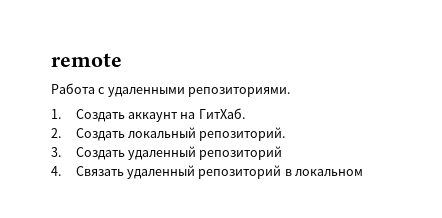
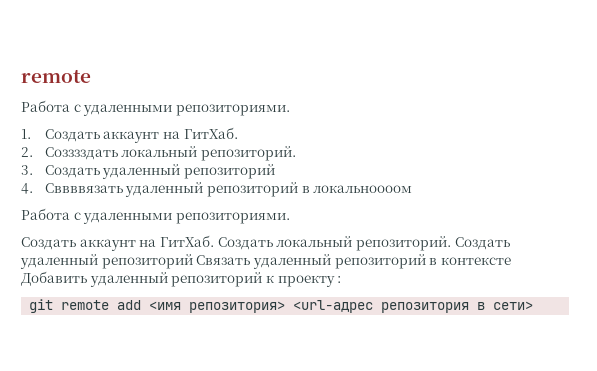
[75,128,125,141] Создать -> [44,147,118,160] Созззздать
[75,165,364,179] Связать удаленный репозиторий в локальном -> [44,182,413,197] [21,208,290,224] [21,235,510,251] [20,254,511,269] [21,271,342,287] [29,299,534,313] Сввввязать удаленный репозиторий в локальноооом // Работа с удаленными репозиториями. // Создать аккаунт на ГитХаб. Создать локальный репозиторий. Создать удаленный репозиторий Связать удаленный репозиторий в контексте Добавить удаленный репозиторий к проекту : // git remote add <имя репозитория> <url-адрес репозитория в сети>

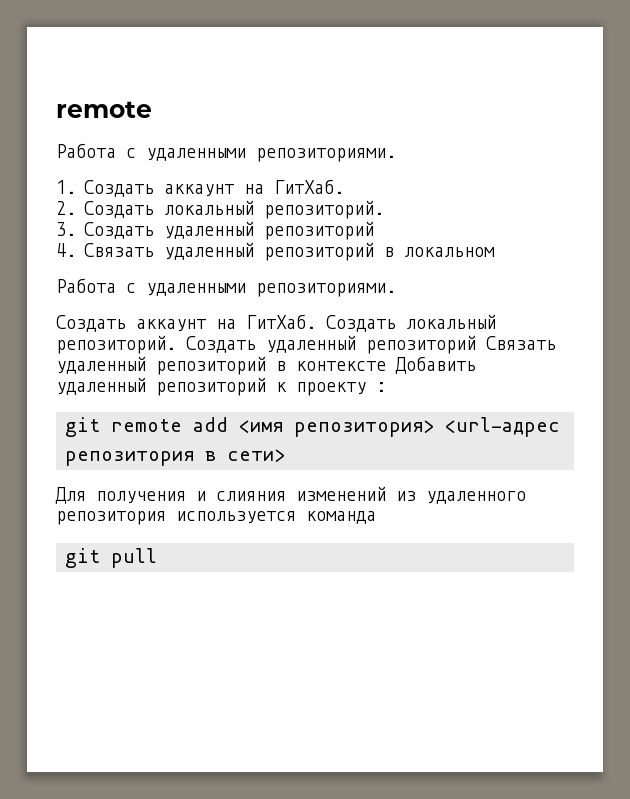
[44,147,118,160] Созззздать -> [83,201,154,218] Создать
[44,182,413,197] Сввввязать удаленный репозиторий в локальноооом -> [83,242,495,261] Связать удаленный репозиторий в локальном
(534, 305) none -> [55,486,526,504] [56,511,376,525] [65,548,157,568] // Для получения и слияния изменений из удаленного репозитория используется команда // git pull

